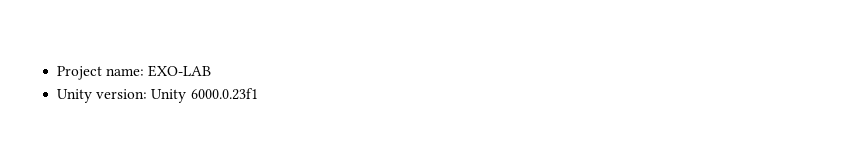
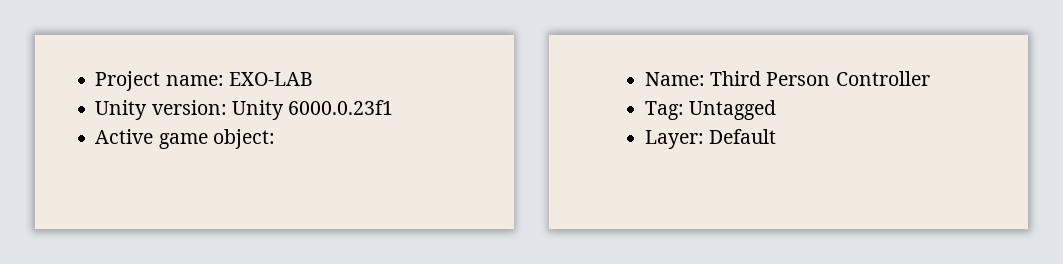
(258, 94) none -> [95,129,275,149] [644,71,930,86] [644,100,777,120] [644,129,777,149] // Active game object: // Name: Third Person Controller // Tag: Untagged // Layer: Default

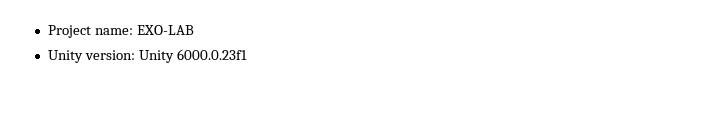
[95,129,275,149] [644,71,930,86] [644,100,777,120] [644,129,777,149] // Active game object: // Name: Third Person Controller // Tag: Untagged // Layer: Default -> (247, 54) none

